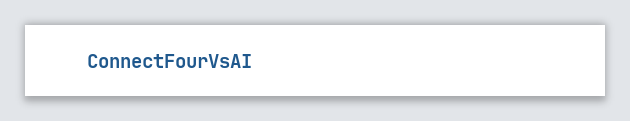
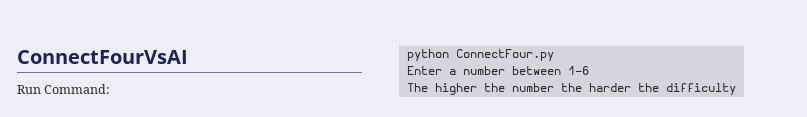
(252, 61) none -> [17,84,111,94] [406,49,554,61] [406,66,589,75] [406,83,736,95] // Run Command: // python ConnectFour.py // Enter a number between 1-6 // The higher the number the harder the difficulty

